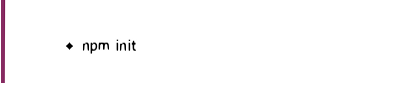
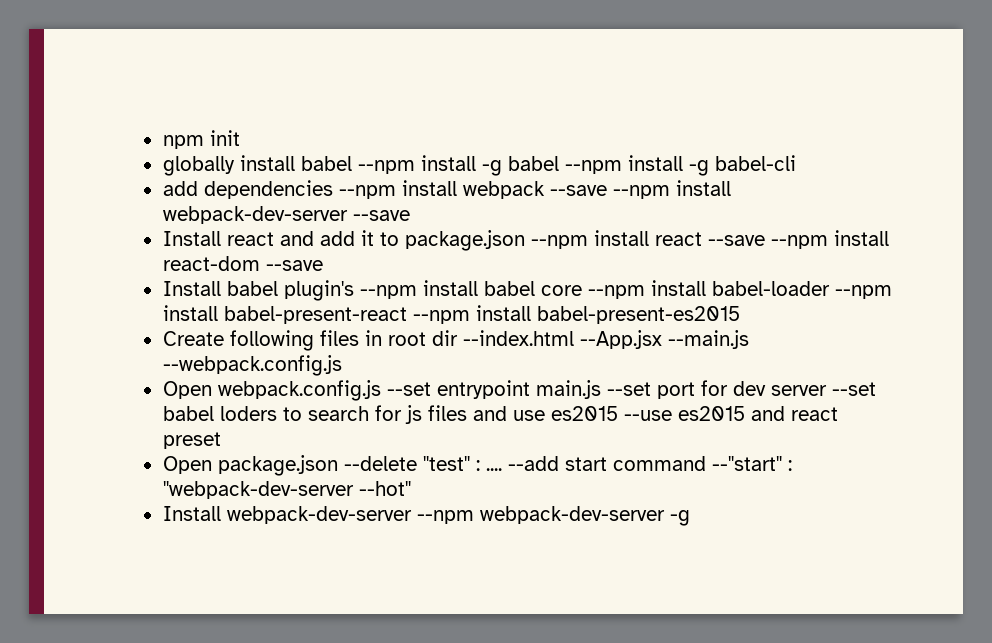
(138, 45) none -> [162,155,796,176] [162,180,731,199] [162,206,410,224] [162,230,889,251] [162,256,323,271] [162,280,892,301] [162,305,740,324] [162,330,749,351] [162,355,342,376] [162,380,876,401] [162,405,838,424] [162,432,221,449] [162,455,792,476] [162,481,411,499] [162,506,690,526] // globally install babel --npm install -g babel --npm install -g babel-cli // add dependencies --npm install webpack --save --npm install webpack-dev-server --save // Install react and add it to package.json --npm install react --save --npm install react-dom --save // Install babel plugin's --npm install babel core --npm install babel-loader --npm install babel-present-react --npm install babel-present-es2015 // Create following files in root dir --index.html --App.jsx --main.js --webpack.config.js // Open webpack.config.js --set entrypoint main.js --set port for dev server --set babel loders to search for js files and use es2015 --use es2015 and react preset // Open package.json --delete "test" : .... --add start command --"start" : "webpack-dev-server --hot" // Install webpack-dev-server --npm webpack-dev-server -g

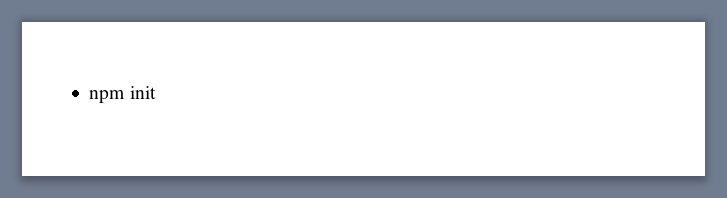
[162,155,796,176] [162,180,731,199] [162,206,410,224] [162,230,889,251] [162,256,323,271] [162,280,892,301] [162,305,740,324] [162,330,749,351] [162,355,342,376] [162,380,876,401] [162,405,838,424] [162,432,221,449] [162,455,792,476] [162,481,411,499] [162,506,690,526] // globally install babel --npm install -g babel --npm install -g babel-cli // add dependencies --npm install webpack --save --npm install webpack-dev-server --save // Install react and add it to package.json --npm install react --save --npm install react-dom --save // Install babel plugin's --npm install babel core --npm install babel-loader --npm install babel-present-react --npm install babel-present-es2015 // Create following files in root dir --index.html --App.jsx --main.js --webpack.config.js // Open webpack.config.js --set entrypoint main.js --set port for dev server --set babel loders to search for js files and use es2015 --use es2015 and react preset // Open package.json --delete "test" : .... --add start command --"start" : "webpack-dev-server --hot" // Install webpack-dev-server --npm webpack-dev-server -g -> (156, 92) none

